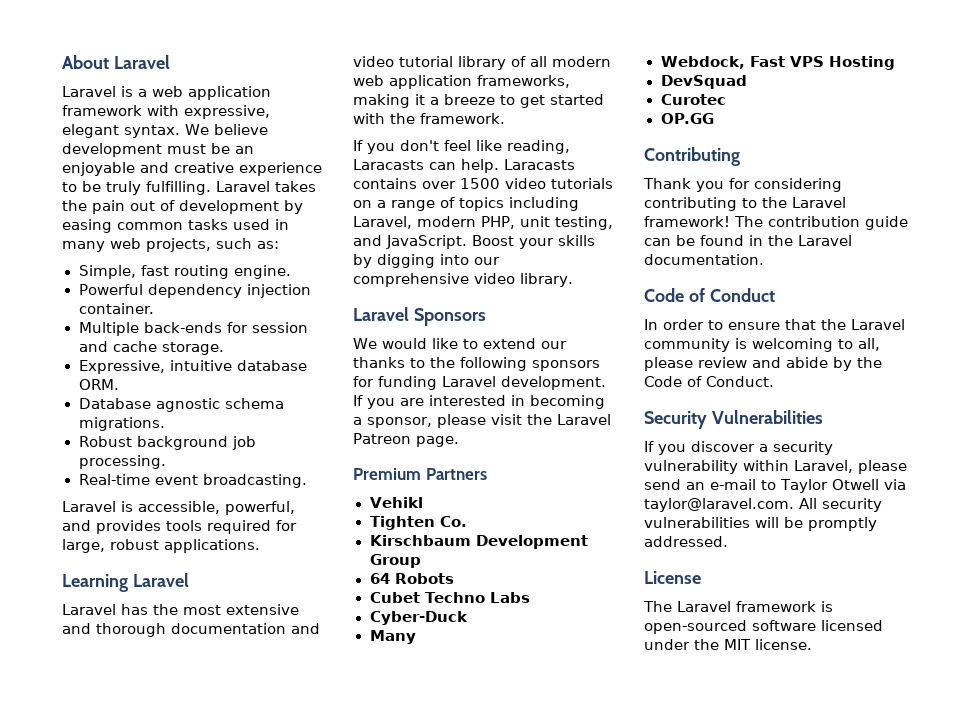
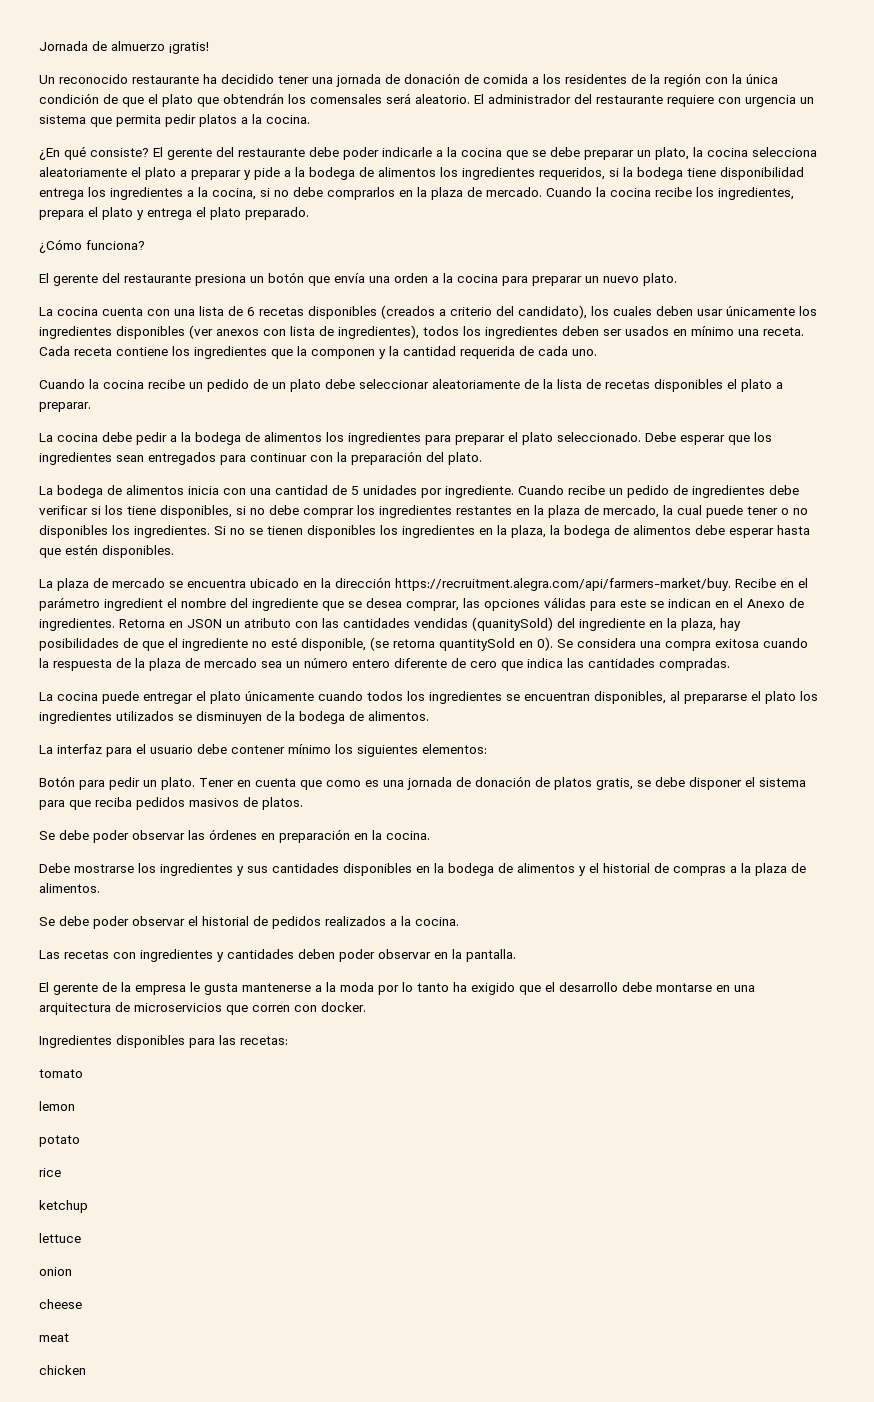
[62,55,170,69] [62,86,271,100] [62,105,270,119] [62,124,268,138] [62,143,254,157] [62,162,322,176] [62,181,316,195] [62,200,303,214] [62,219,289,233] [62,238,279,252] [78,265,291,279] [78,284,311,298] [78,303,155,314] [78,322,308,336] [78,341,224,355] [78,360,307,374] [78,379,119,390] [78,398,284,412] [78,417,165,431] [78,436,256,450] [78,455,166,469] [78,474,307,488] [62,501,295,515] [62,520,297,534] [62,539,260,553] [62,573,189,592] [62,604,299,615] [62,623,320,637] [353,56,611,70] [353,75,570,89] [353,94,604,108] [353,113,505,124] [353,140,570,154] [353,159,575,173] [353,178,613,189] [353,197,579,211] [353,216,613,230] [353,235,595,249] [353,254,500,268] [353,273,573,287] [353,307,486,326] [353,338,567,349] [353,357,600,371] [353,376,606,390] [353,395,605,409] [353,414,611,428] [353,433,459,447] [353,468,487,480] [369,497,423,508] [369,516,467,530] [369,535,588,549] [369,554,421,568] [369,573,454,584] [369,592,531,603] [369,611,468,625] [369,630,416,644] [660,56,896,70] [660,75,747,89] [660,94,726,105] [660,113,715,124] [644,147,740,166] [643,178,842,192] [644,197,846,211] [644,216,908,230] [644,235,852,246] [644,254,764,265] [644,288,775,302] [644,319,905,330] [644,338,880,352] [644,357,882,371] [644,376,774,387] [644,410,823,429] [644,441,833,455] [644,460,907,474] [644,479,906,493] [644,498,882,512] [644,517,877,531] [644,536,728,547] [644,571,701,584] [643,601,833,612] [644,620,883,634] [644,639,812,650] About Laravel // Laravel is a web application framework with expressive, elegant syntax. We believe development must be an enjoyable and creative experience to be truly fulfilling. Laravel takes the pain out of development by easing common tasks used in many web projects, such as: // Simple, fast routing engine. // Powerful dependency injection container. // Multiple back-ends for session and cache storage. // Expressive, intuitive database ORM. // Database agnostic schema migrations. // Robust background job processing. // Real-time event broadcasting. // Laravel is accessible, powerful, and provides tools required for large, robust applications. // Learning Laravel // Laravel has the most extensive and thorough documentation and video tutorial library of all modern web application frameworks, making it a breeze to get started with the framework. // If you don't feel like reading, Laracasts can help. Laracasts contains over 1500 video tutorials on a range of topics including Laravel, modern PHP, unit testing, and JavaScript. Boost your skills by digging into our comprehensive video library. // Laravel Sponsors // We would like to extend our thanks to the following sponsors for funding Laravel development. If you are interested in becoming a sponsor, please visit the Laravel Patreon page. // Premium Partners // Vehikl // Tighten Co. // Kirschbaum Development Group // 64 Robots // Cubet Techno Labs // Cyber-Duck // Many // Webdock, Fast VPS Hosting // DevSquad // Curotec // OP.GG // Contributing // Thank you for considering contributing to the Laravel framework! The contribution guide can be found in the Laravel documentation. // Code of Conduct // In order to ensure that the Laravel community is welcoming to all, please review and abide by the Code of Conduct. // Security Vulnerabilities // If you discover a security vulnerability within Laravel, please send an e-mail to Taylor Otwell via taylor@laravel.com. All security vulnerabilities will be promptly addressed. // License // The Laravel framework is open-sourced software licensed under the MIT license. -> [39,41,209,54] [39,73,778,87] [39,93,814,107] [39,114,310,127] [39,146,817,160] [39,167,804,180] [39,187,794,200] [39,207,309,220] [39,239,145,253] [39,272,677,286] [39,305,817,319] [39,325,804,339] [39,346,597,359] [39,379,783,392] [39,402,91,412] [39,432,772,445] [39,451,482,465] [39,485,799,498] [39,505,808,518] [39,525,810,538] [39,544,174,558] [39,577,808,591] [39,597,804,611] [39,617,741,631] [39,637,808,651] [39,658,730,671] [39,691,818,704] [39,711,429,724] [39,744,487,757] [39,776,806,790] [39,797,303,810] [39,829,430,843] [39,863,806,876] [39,883,100,893] [39,916,459,929] [39,949,516,962] [39,982,755,995] [39,1002,366,1015] [39,1035,288,1048] [39,1069,83,1078] [39,1101,75,1111] [39,1135,80,1147] [39,1168,61,1177] [39,1200,88,1213] [39,1233,81,1243] [39,1267,72,1276] [39,1299,82,1309] [39,1333,69,1342] [39,1365,86,1375] Jornada de almuerzo ¡gratis! // Un reconocido restaurante ha decidido tener una jornada de donación de comida a los residentes de la región con la única condición de que el plato que obtendrán los comensales será aleatorio. El administrador del restaurante requiere con urgencia un sistema que permita pedir platos a la cocina. // ¿En qué consiste? El gerente del restaurante debe poder indicarle a la cocina que se debe preparar un plato, la cocina selecciona aleatoriamente el plato a preparar y pide a la bodega de alimentos los ingredientes requeridos, si la bodega tiene disponibilidad entrega los ingredientes a la cocina, si no debe comprarlos en la plaza de mercado. Cuando la cocina recibe los ingredientes, prepara el plato y entrega el plato preparado. // ¿Cómo funciona? // El gerente del restaurante presiona un botón que envía una orden a la cocina para preparar un nuevo plato. // La cocina cuenta con una lista de 6 recetas disponibles (creados a criterio del candidato), los cuales deben usar únicamente los ingredientes disponibles (ver anexos con lista de ingredientes), todos los ingredientes deben ser usados en mínimo una receta. Cada receta contiene los ingredientes que la componen y la cantidad requerida de cada uno. // Cuando la cocina recibe un pedido de un plato debe seleccionar aleatoriamente de la lista de recetas disponibles el plato a preparar. // La cocina debe pedir a la bodega de alimentos los ingredientes para preparar el plato seleccionado. Debe esperar que los ingredientes sean entregados para continuar con la preparación del plato. // La bodega de alimentos inicia con una cantidad de 5 unidades por ingrediente. Cuando recibe un pedido de ingredientes debe verificar si los tiene disponibles, si no debe comprar los ingredientes restantes en la plaza de mercado, la cual puede tener o no disponibles los ingredientes. Si no se tienen disponibles los ingredientes en la plaza, la bodega de alimentos debe esperar hasta que estén disponibles. // La plaza de mercado se encuentra ubicado en la dirección https://recruitment.alegra.com/api/farmers-market/buy. Recibe en el parámetro ingredient el nombre del ingrediente que se desea comprar, las opciones válidas para este se indican en el Anexo de ingredientes. Retorna en JSON un atributo con las cantidades vendidas (quanitySold) del ingrediente en la plaza, hay posibilidades de que el ingrediente no esté disponible, (se retorna quantitySold en 0). Se considera una compra exitosa cuando la respuesta de la plaza de mercado sea un número entero diferente de cero que indica las cantidades compradas. // La cocina puede entregar el plato únicamente cuando todos los ingredientes se encuentran disponibles, al prepararse el plato los ingredientes utilizados se disminuyen de la bodega de alimentos. // La interfaz para el usuario debe contener mínimo los siguientes elementos: // Botón para pedir un plato. Tener en cuenta que como es una jornada de donación de platos gratis, se debe disponer el sistema para que reciba pedidos masivos de platos. // Se debe poder observar las órdenes en preparación en la cocina. // Debe mostrarse los ingredientes y sus cantidades disponibles en la bodega de alimentos y el historial de compras a la plaza de alimentos. // Se debe poder observar el historial de pedidos realizados a la cocina. // Las recetas con ingredientes y cantidades deben poder observar en la pantalla. // El gerente de la empresa le gusta mantenerse a la moda por lo tanto ha exigido que el desarrollo debe montarse en una arquitectura de microservicios que corren con docker. // Ingredientes disponibles para las recetas: // tomato // lemon // potato // rice // ketchup // lettuce // onion // cheese // meat // chicken

